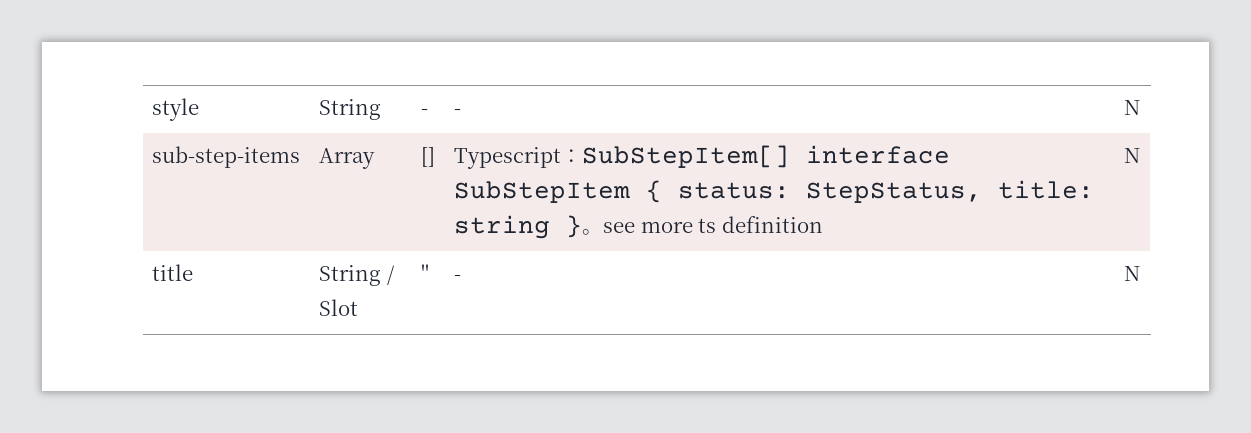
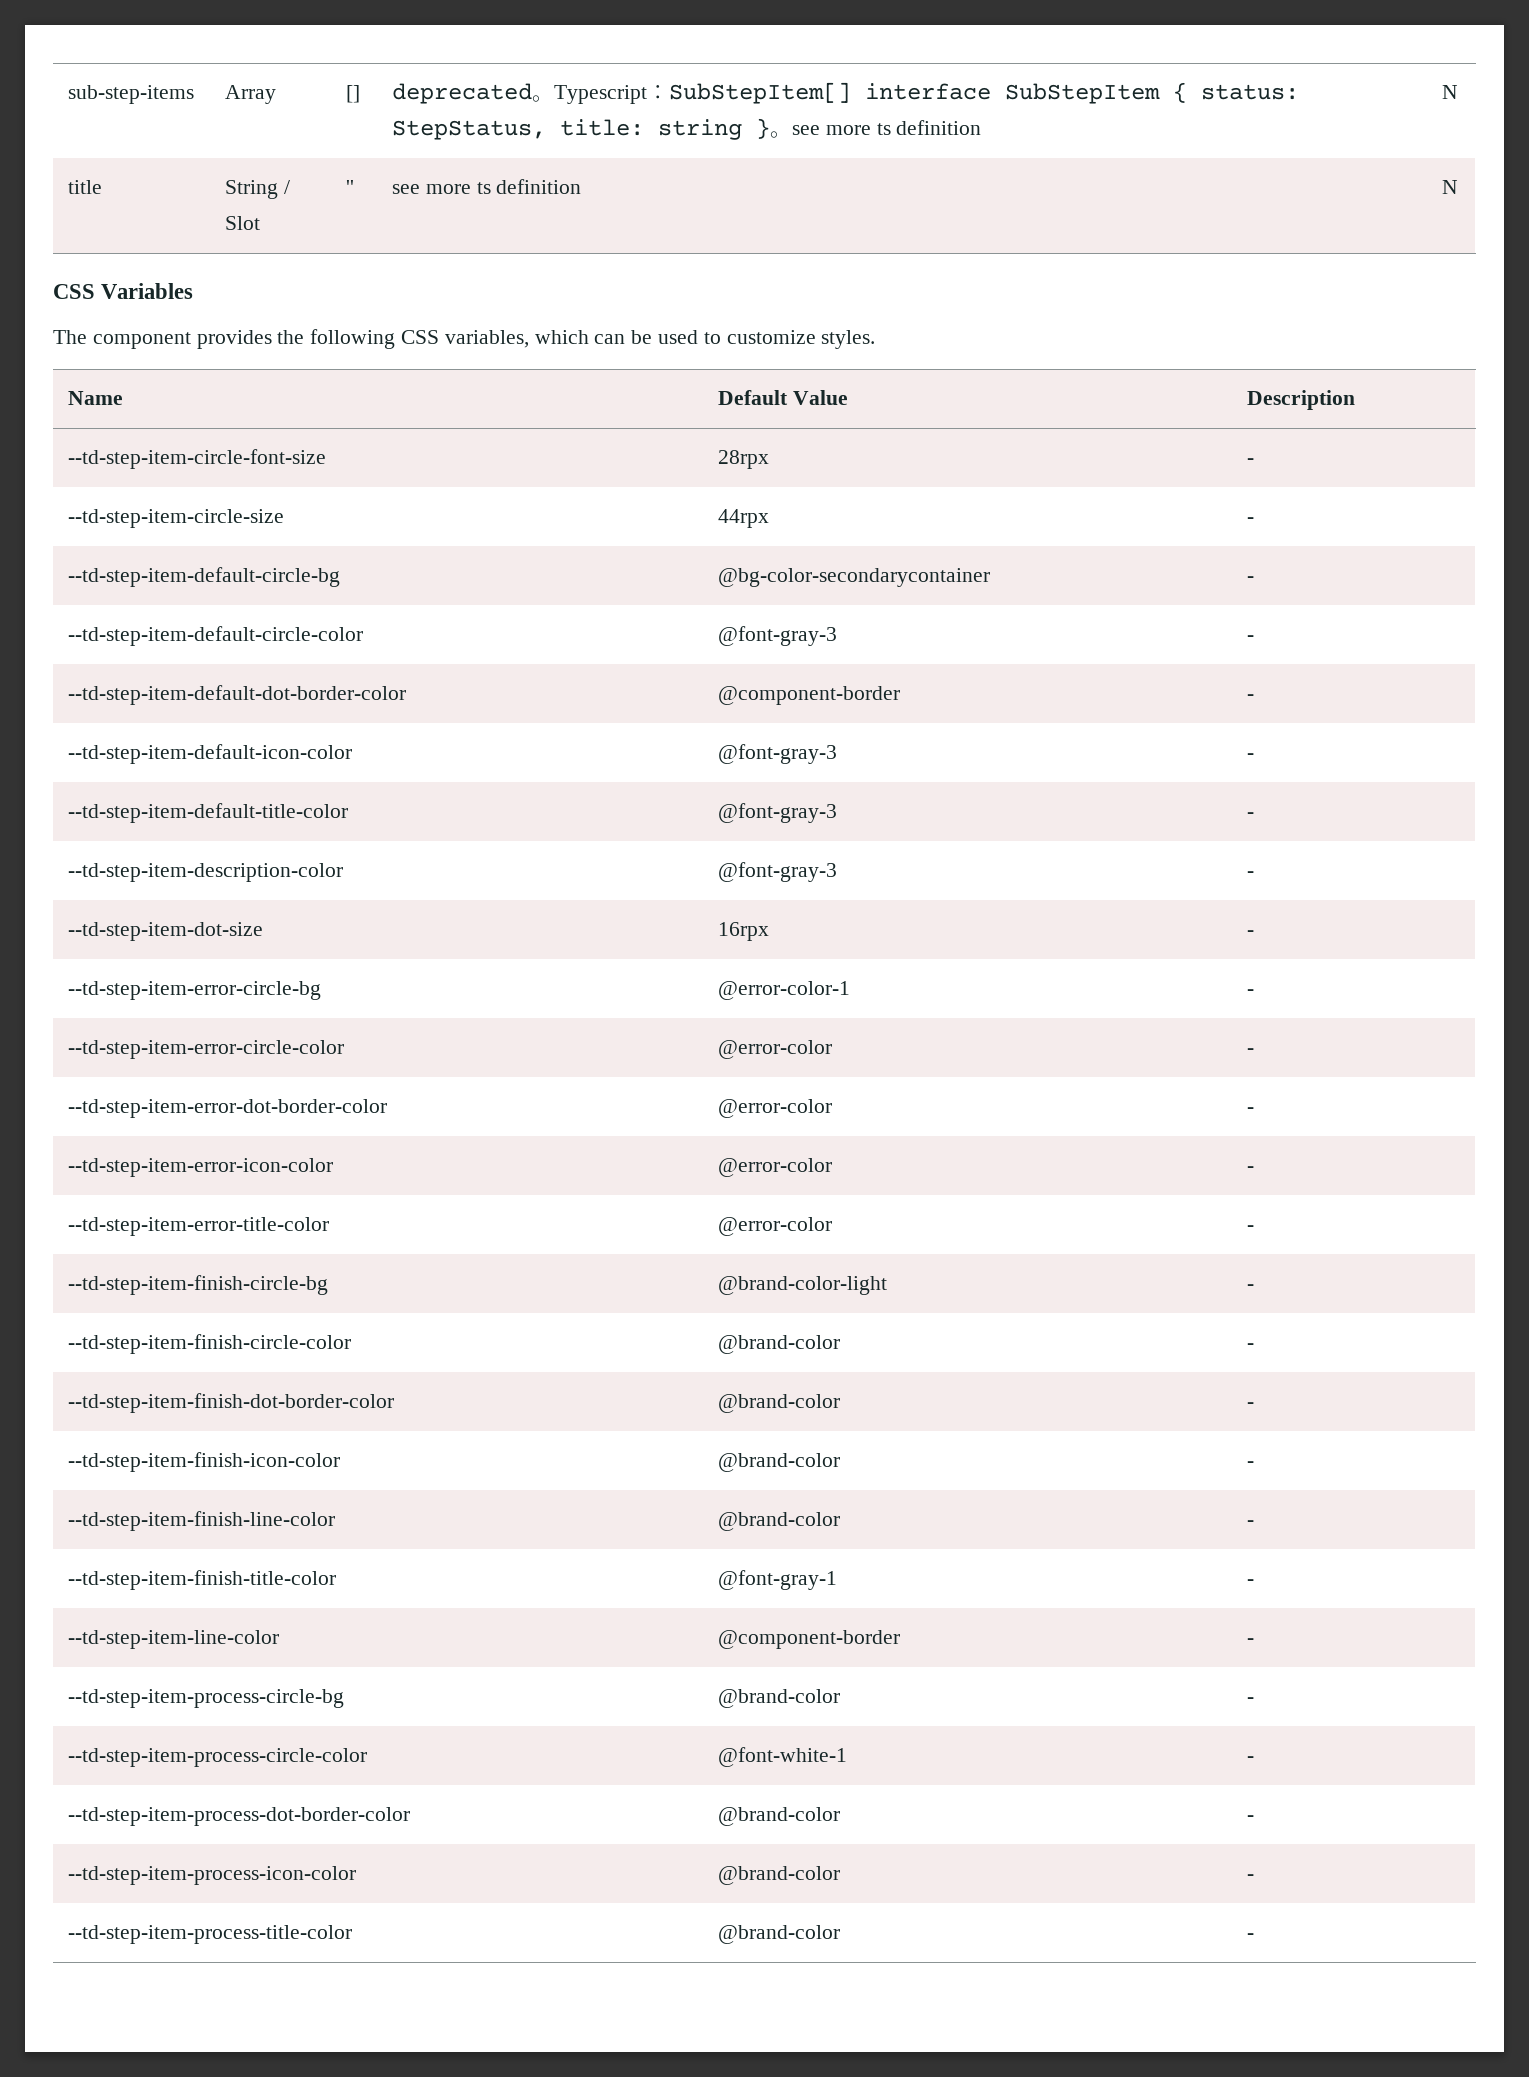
[152,98,200,121] [319,99,382,120] [421,109,429,115] [454,109,462,115] [1124,100,1141,115] style | String | - | - | N // -> (68, 94) none
(436, 157) none -> [392,83,555,104] deprecated。
[454,275,462,281] [1124,266,1141,281] - | N -> [392,179,582,194] [1442,180,1459,194] [53,283,194,299] [53,329,876,349] [68,391,124,405] [718,390,848,405] [1247,390,1356,410] [68,449,327,469] [718,450,770,469] [1247,458,1255,464] [68,509,285,528] [718,509,770,528] [1247,517,1255,523] [68,567,341,587] [718,568,991,587] [1247,576,1255,582] [68,626,364,646] [718,626,838,646] [1247,635,1255,641] [68,685,407,705] [718,686,901,705] [1247,694,1255,700] [68,744,353,764] [718,744,838,764] [1247,753,1255,759] [68,803,349,823] [718,803,838,823] [1247,812,1255,818] [68,863,344,882] [718,862,838,882] [1247,871,1255,877] [68,922,264,941] [718,922,770,941] [1247,930,1255,936] [68,981,322,1000] [718,981,851,1000] [1247,989,1255,995] [68,1040,345,1059] [718,1040,833,1059] [1247,1048,1255,1054] [68,1099,388,1118] [718,1099,833,1118] [1247,1107,1255,1113] [68,1158,334,1177] [718,1158,833,1177] [1247,1166,1255,1172] [68,1217,330,1236] [718,1217,833,1236] [1247,1225,1255,1231] [68,1275,329,1295] [718,1276,888,1295] [1247,1284,1255,1290] [68,1334,352,1354] [718,1335,841,1354] [1247,1343,1255,1349] [68,1393,395,1413] [718,1394,841,1413] [1247,1402,1255,1408] [68,1452,341,1472] [718,1453,841,1472] [1247,1461,1255,1467] [68,1511,336,1531] [718,1512,841,1531] [1247,1520,1255,1526] [68,1570,337,1590] [718,1570,838,1590] [1247,1579,1255,1585] [68,1630,280,1649] [718,1630,901,1649] [1247,1638,1255,1644] [68,1689,345,1708] [718,1689,841,1708] [1247,1697,1255,1703] [68,1748,368,1767] [718,1747,848,1767] [1247,1756,1255,1762] [68,1807,411,1826] [718,1807,841,1826] [1247,1815,1255,1821] [68,1866,357,1885] [718,1866,841,1885] [1247,1874,1255,1880] [68,1925,353,1944] [718,1925,841,1944] [1247,1933,1255,1939] see more ts definition | N // CSS Variables // The component provides the following CSS variables, which can be used to customize styles. // Name | Default Value | Description // --td-step-item-circle-font-size | 28rpx | - // --td-step-item-circle-size | 44rpx | - // --td-step-item-default-circle-bg | @bg-color-secondarycontainer | - // --td-step-item-default-circle-color | @font-gray-3 | - // --td-step-item-default-dot-border-color | @component-border | - // --td-step-item-default-icon-color | @font-gray-3 | - // --td-step-item-default-title-color | @font-gray-3 | - // --td-step-item-description-color | @font-gray-3 | - // --td-step-item-dot-size | 16rpx | - // --td-step-item-error-circle-bg | @error-color-1 | - // --td-step-item-error-circle-color | @error-color | - // --td-step-item-error-dot-border-color | @error-color | - // --td-step-item-error-icon-color | @error-color | - // --td-step-item-error-title-color | @error-color | - // --td-step-item-finish-circle-bg | @brand-color-light | - // --td-step-item-finish-circle-color | @brand-color | - // --td-step-item-finish-dot-border-color | @brand-color | - // --td-step-item-finish-icon-color | @brand-color | - // --td-step-item-finish-line-color | @brand-color | - // --td-step-item-finish-title-color | @font-gray-1 | - // --td-step-item-line-color | @component-border | - // --td-step-item-process-circle-bg | @brand-color | - // --td-step-item-process-circle-color | @font-white-1 | - // --td-step-item-process-dot-border-color | @brand-color | - // --td-step-item-process-icon-color | @brand-color | - // --td-step-item-process-title-color | @brand-color | -

